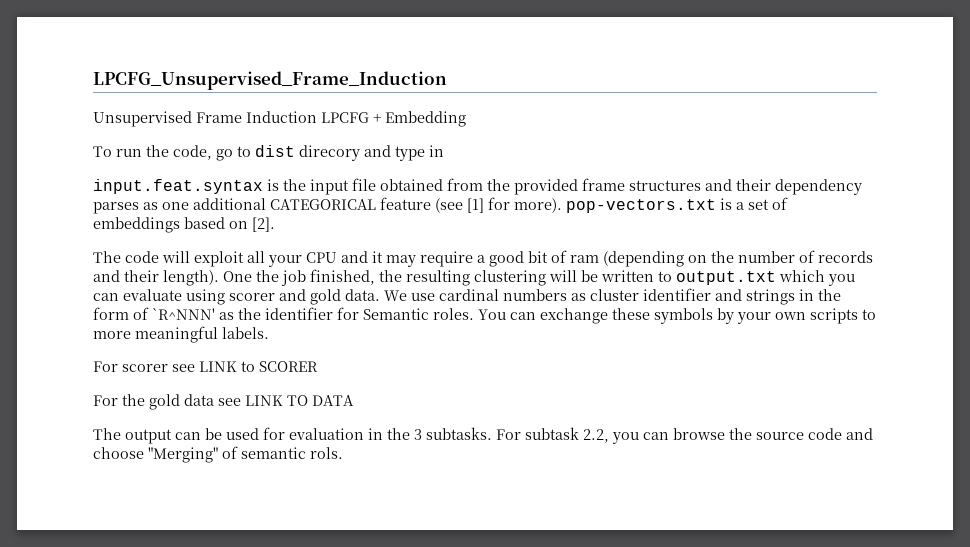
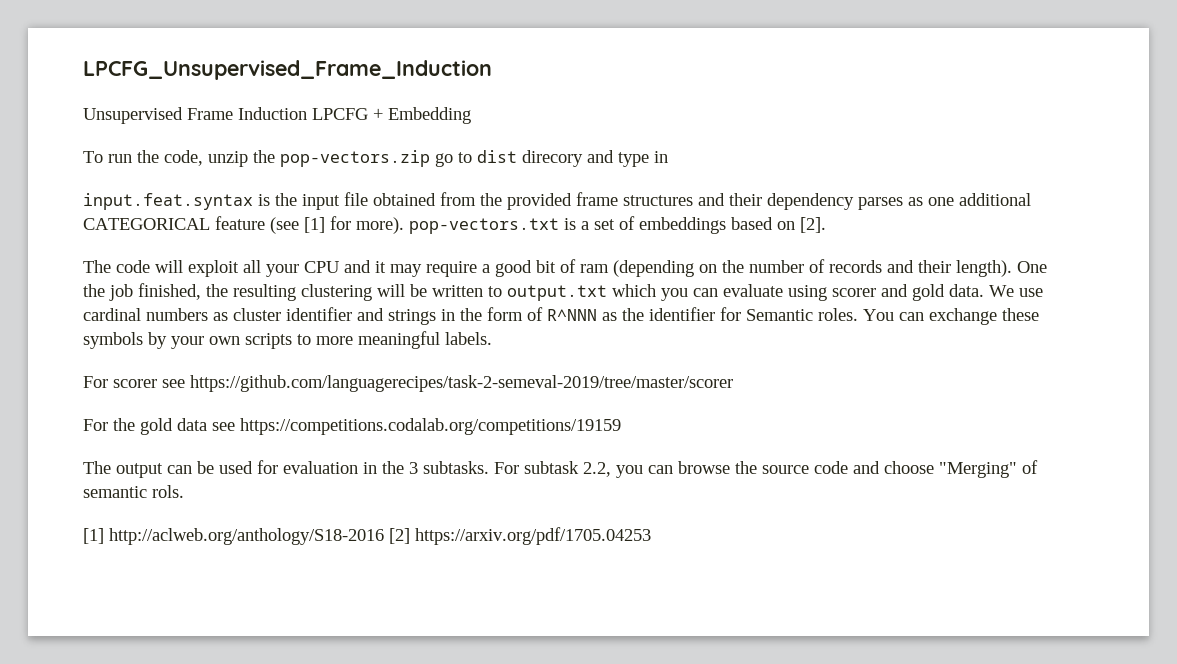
(212, 152) none -> [208,150,430,167] unzip the pop-vectors.zip
[152,308,215,320] `R^NNN' -> [547,309,597,321] R^NNN
[199,361,318,372] LINK to SCORER -> [190,375,733,392] https://github.com/languagerecipes/task-2-semeval-2019/tree/master/scorer
[245,395,354,406] LINK TO DATA -> [240,418,621,435] https://competitions.codalab.org/competitions/19159
(343, 453) none -> [83,527,651,545] // [1] http://aclweb.org/anthology/S18-2016 [2] https://arxiv.org/pdf/1705.04253

